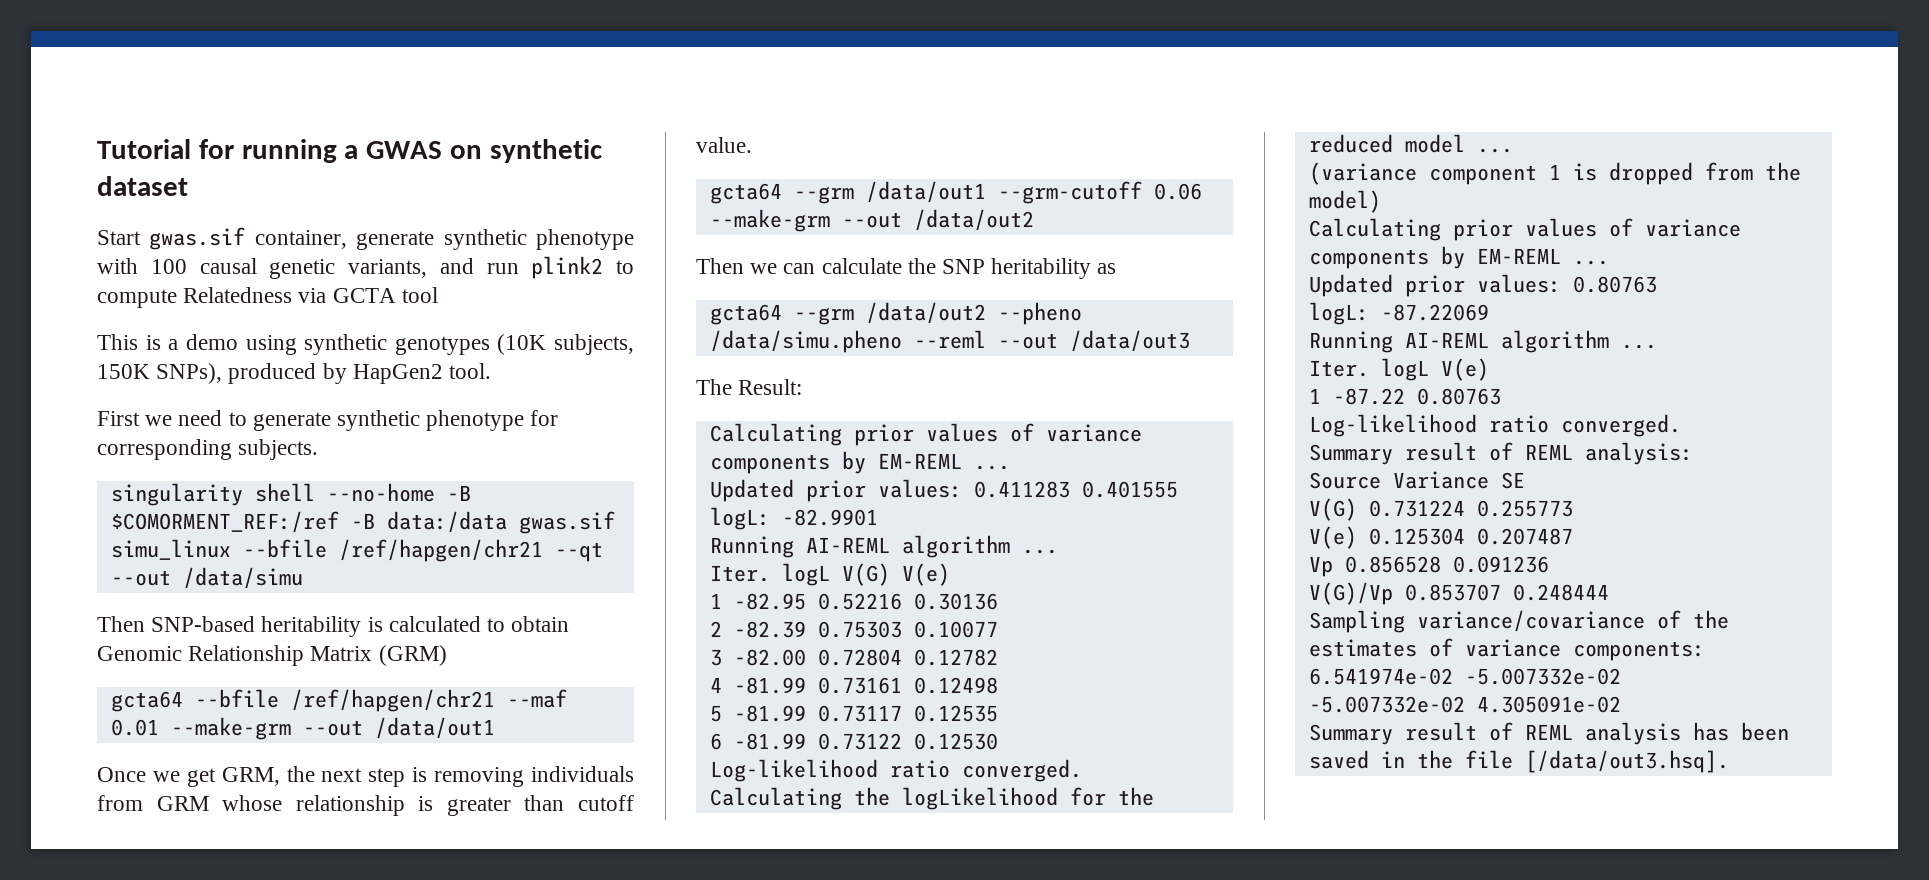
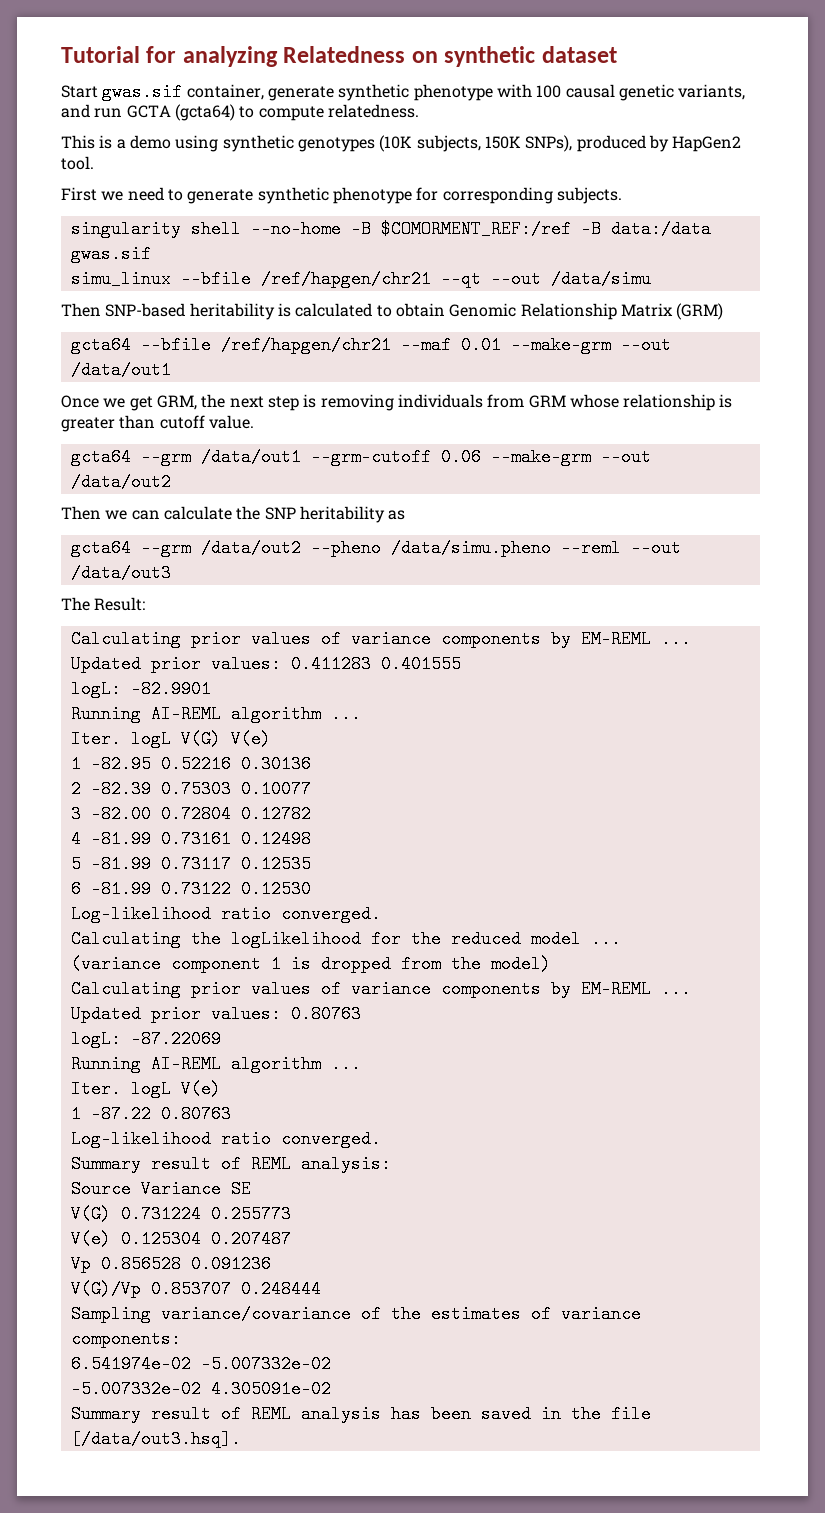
[241,139,443,163] running a GWAS -> [182,46,406,67] analyzing Relatedness
[531,256,634,279] [97,287,438,308] plink2 to compute Relatedness via GCTA tool -> [126,104,419,121] GCTA (gcta64) to compute relatedness.

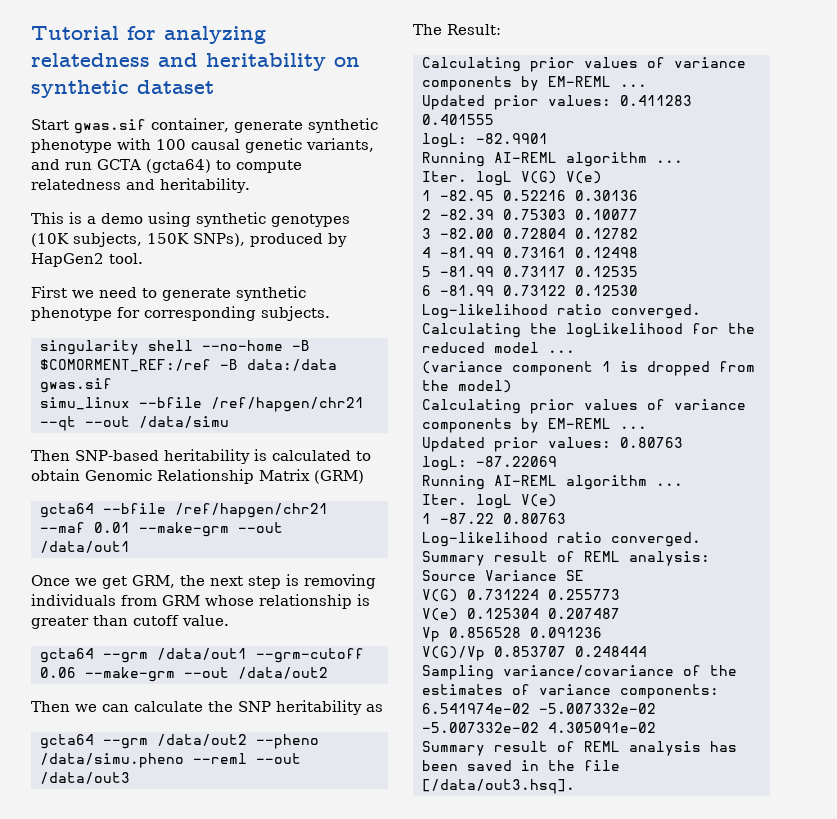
[283,46,406,63] Relatedness -> [31,53,326,71] relatedness and heritability
[327,104,419,118] relatedness. -> [31,178,250,193] relatedness and heritability.

